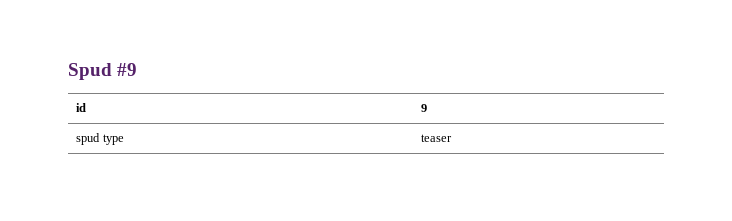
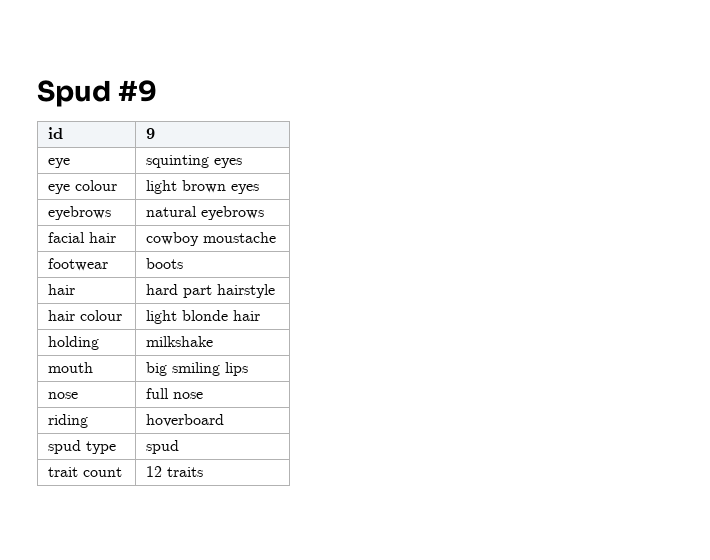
[76,133,124,145] [421,134,453,142] spud type | teaser -> [48,158,71,168] [146,155,243,168] [48,180,118,194] [146,180,260,194] [48,206,112,220] [146,206,265,220] [48,232,117,243] [146,232,277,246] [48,258,109,271] [146,258,184,269] [48,284,76,295] [146,284,276,298] [48,310,123,321] [146,310,261,324] [48,336,100,350] [146,336,214,347] [48,362,94,373] [146,362,249,376] [48,392,79,399] [146,388,204,399] [48,414,89,428] [146,414,225,427] [48,440,117,454] [146,440,180,454] [48,467,123,477] [146,466,204,477] eye | squinting eyes // eye colour | light brown eyes // eyebrows | natural eyebrows // facial hair | cowboy moustache // footwear | boots // hair | hard part hairstyle // hair colour | light blonde hair // holding | milkshake // mouth | big smiling lips // nose | full nose // riding | hoverboard // spud type | spud // trait count | 12 traits

